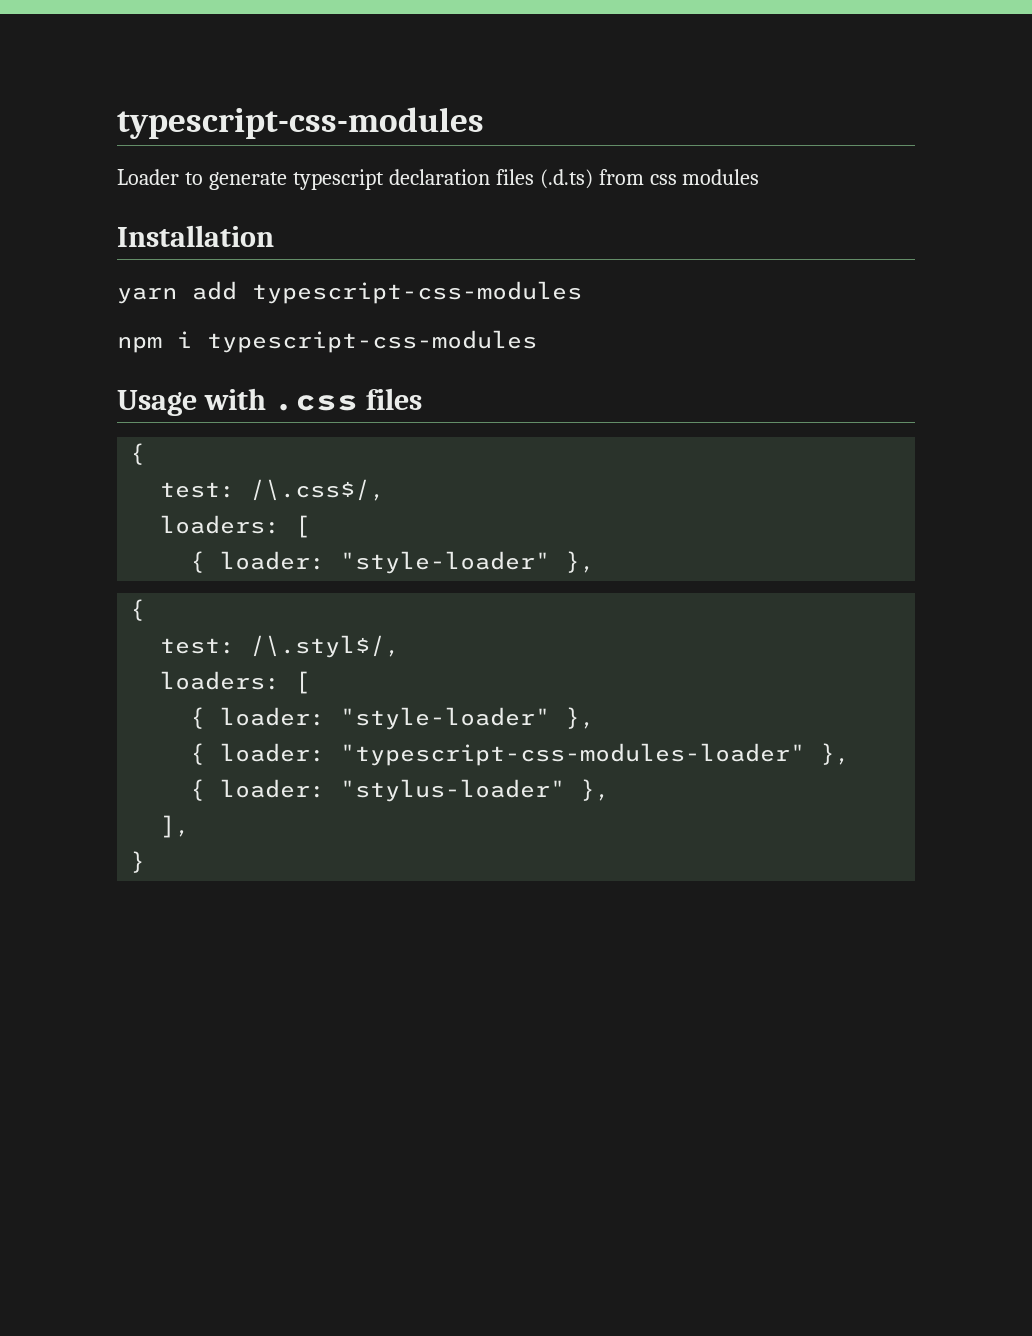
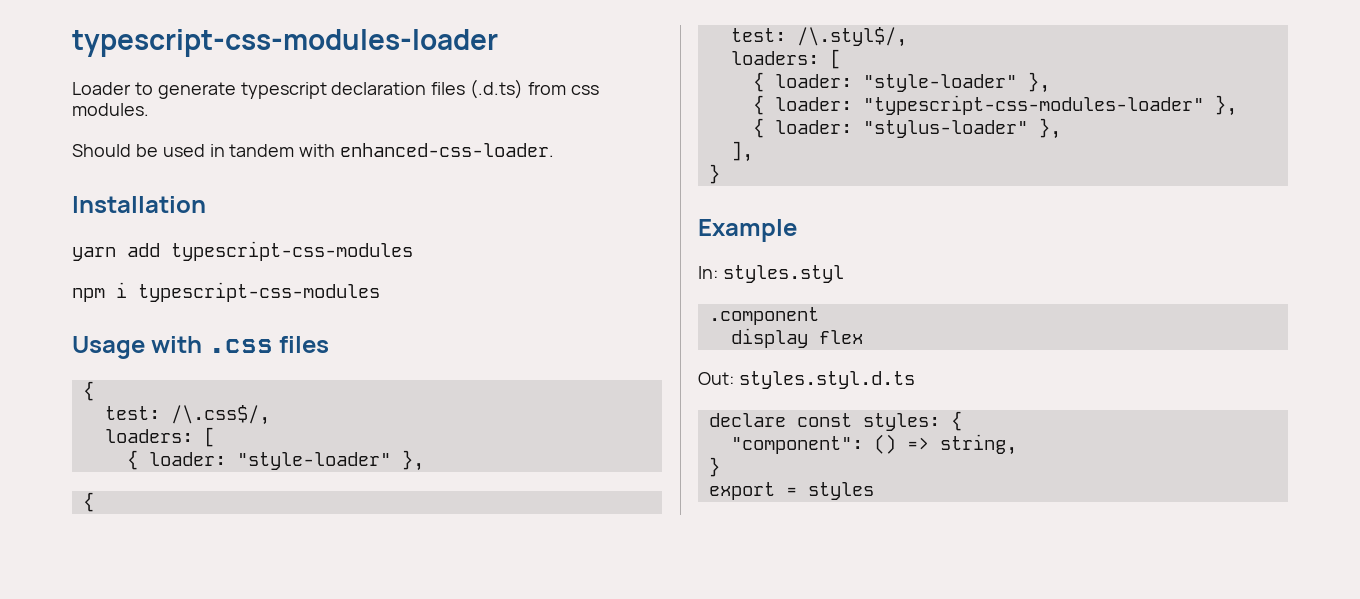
[117,107,484,139] typescript-css-modules -> [72,29,498,57] typescript-css-modules-loader
[682,169,760,185] modules -> [72,103,149,116] [72,143,555,157] modules. // Should be used in tandem with enhanced-css-loader.
(146, 862) none -> [698,219,797,242] [698,265,844,283] [708,307,819,325] [730,328,863,348] [698,371,915,389] [708,411,962,431] [730,434,1017,455] [708,457,720,477] [708,482,874,500] // Example // In: styles.styl // .component // display flex // Out: styles.styl.d.ts // declare const styles: { // "component": () => string, // } // export = styles

